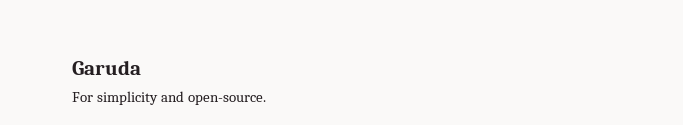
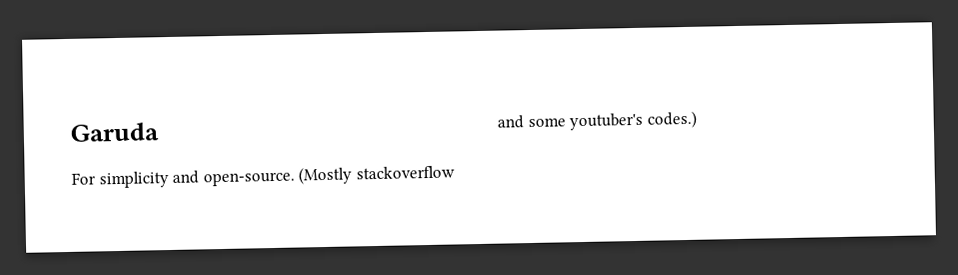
(266, 100) none -> [298,165,455,185] [497,110,697,131] (Mostly stackoverflow and some youtuber's codes.)

